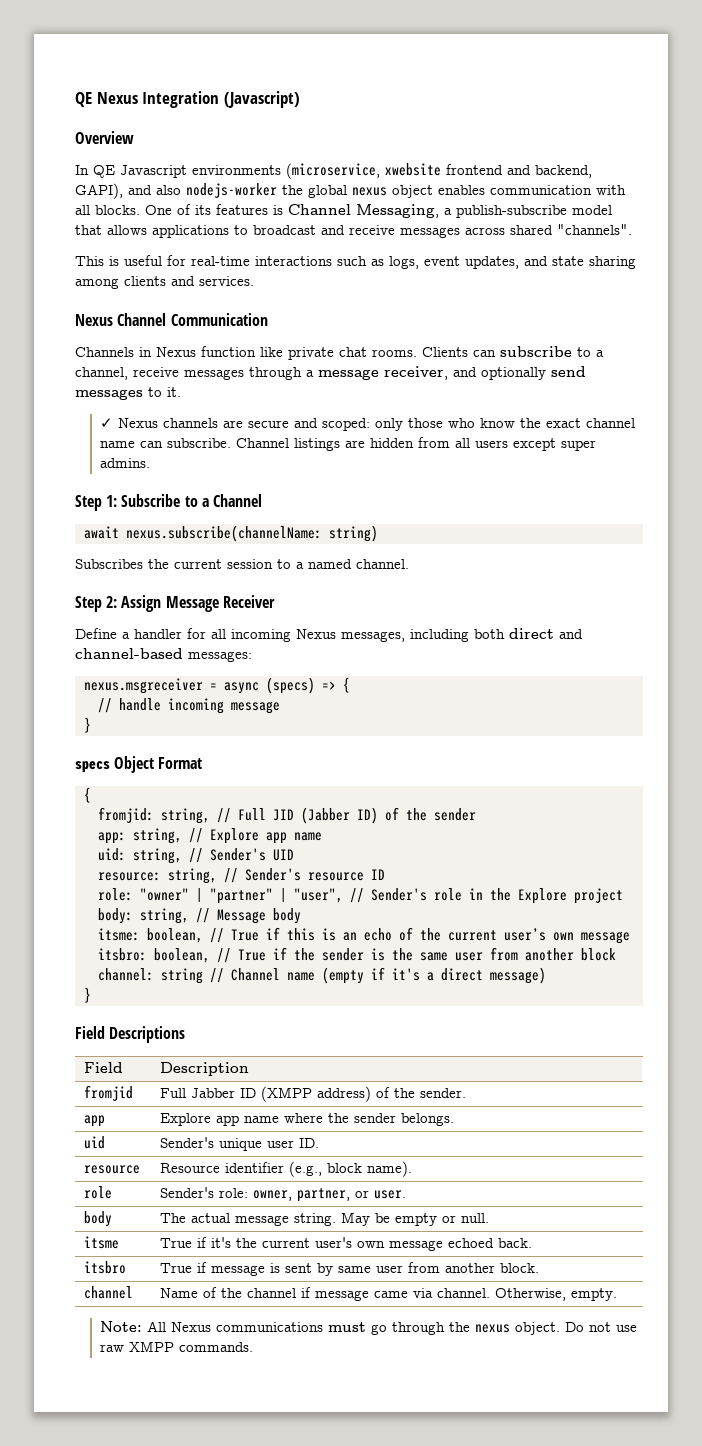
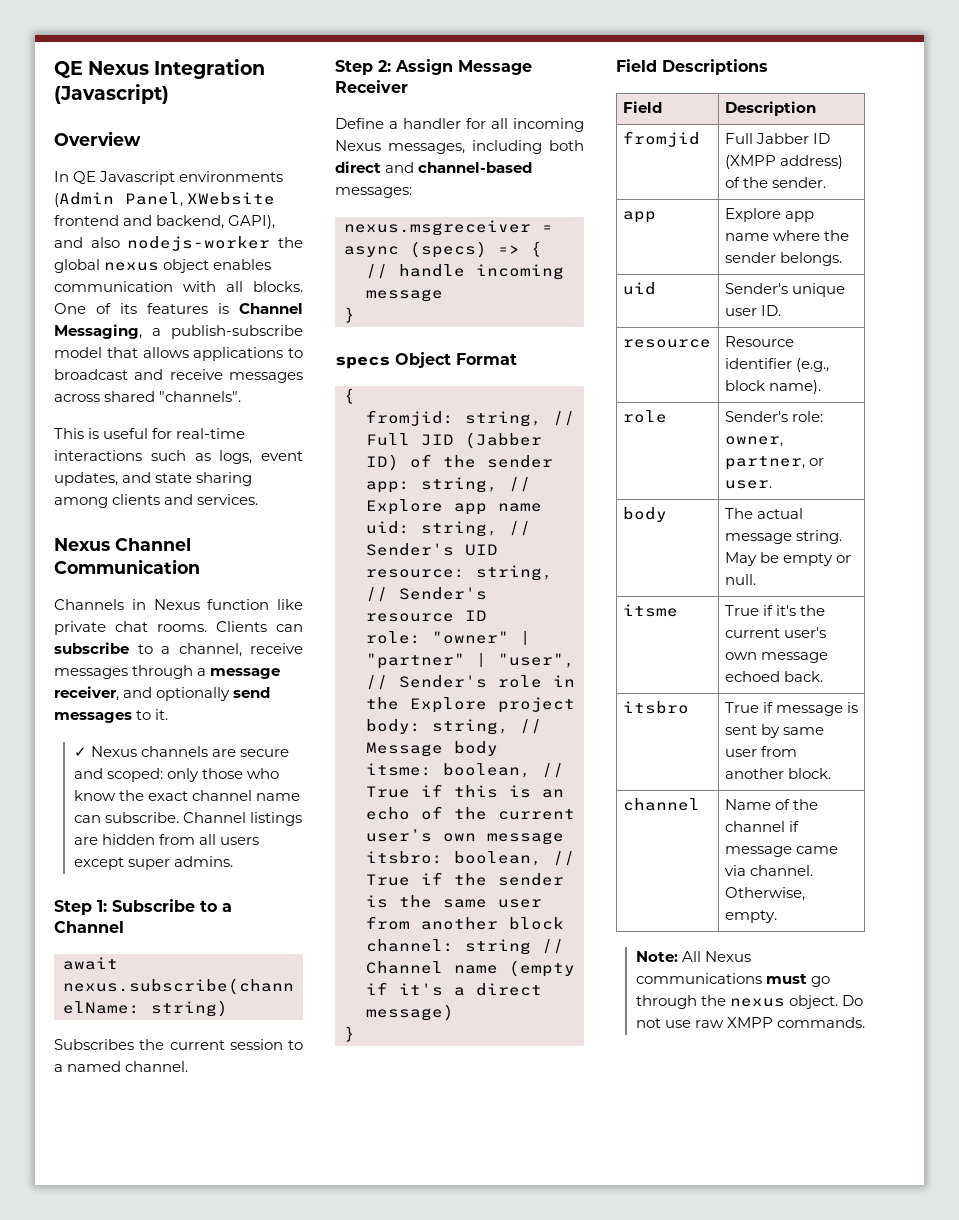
[286,163,441,179] (microservice, xwebsite -> [54,192,276,207] (Admin Panel, XWebsite

